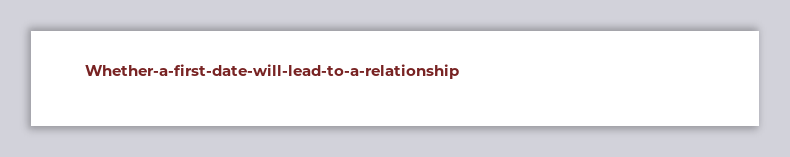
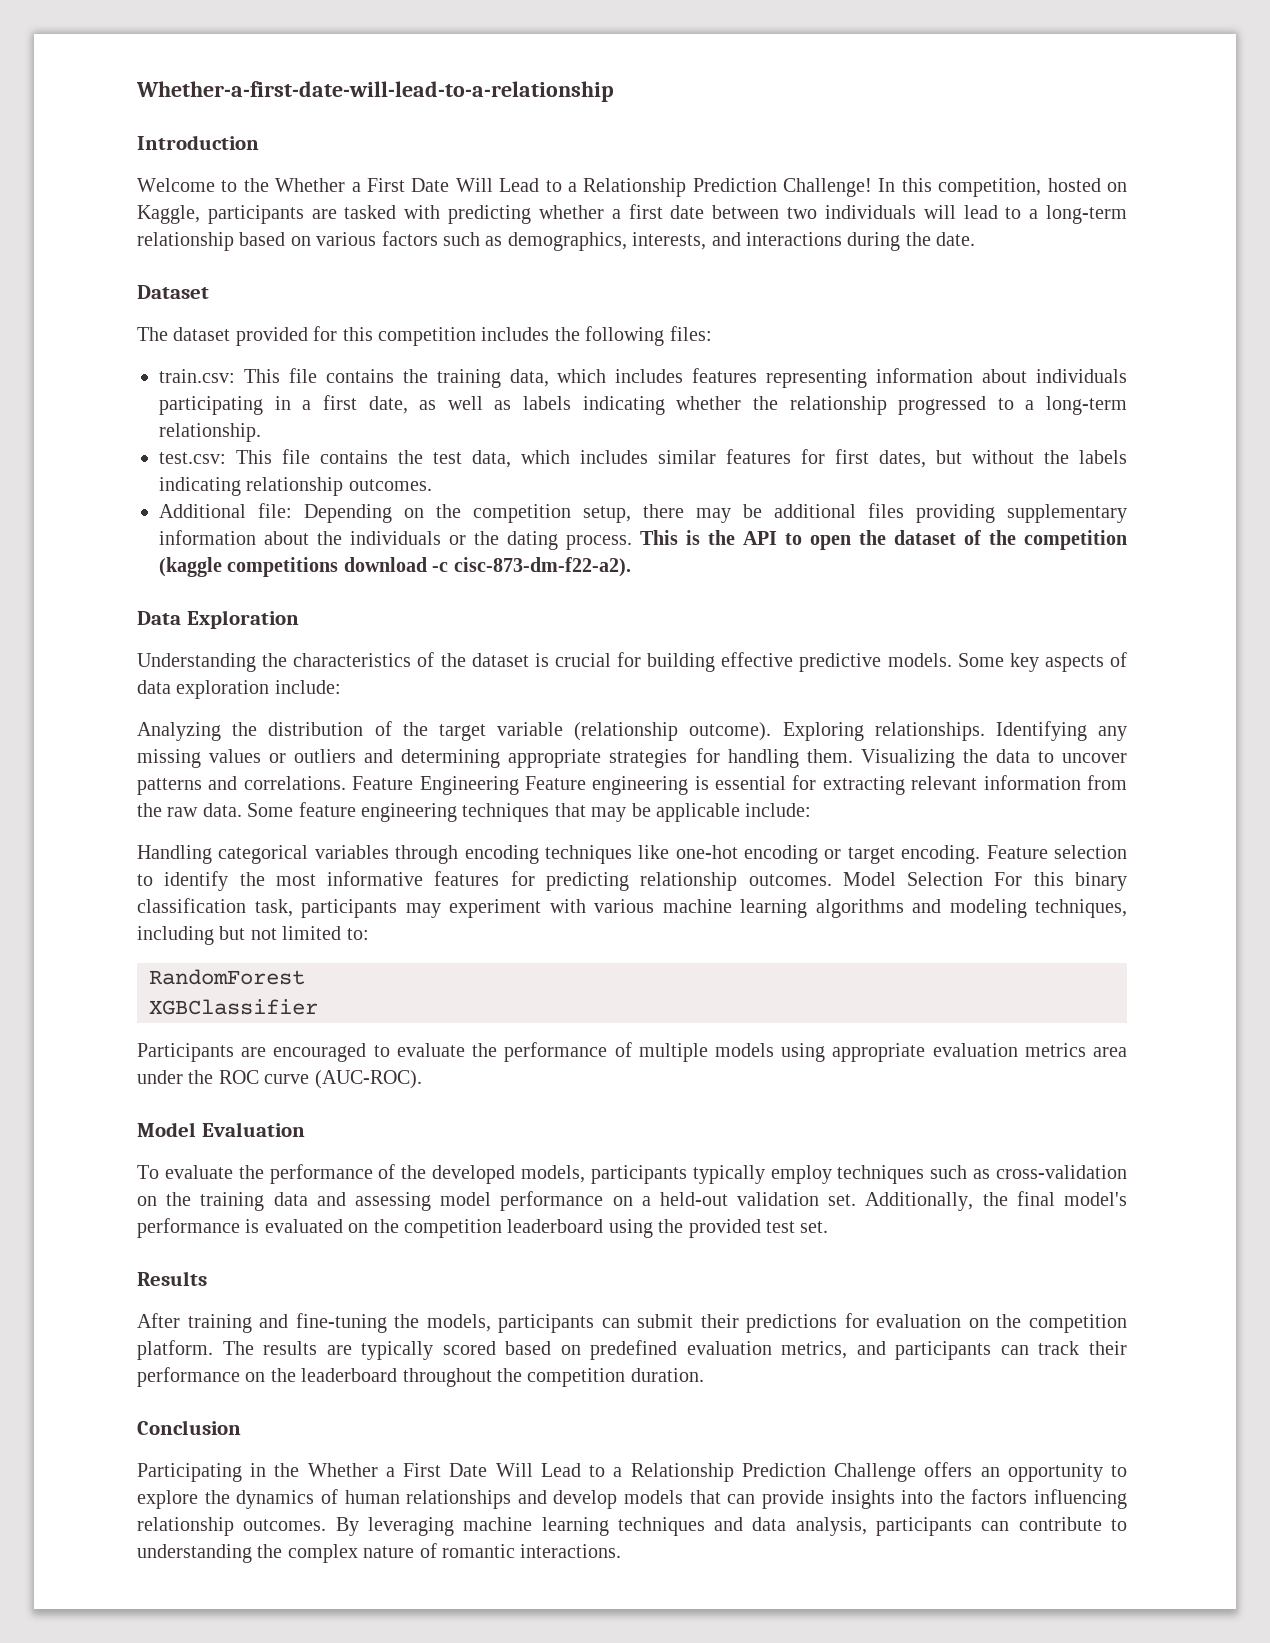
(459, 71) none -> [137,135,259,150] [137,178,1128,197] [137,204,1128,224] [137,231,976,251] [137,285,209,299] [137,326,712,346] [159,368,1127,388] [159,395,1127,415] [159,423,261,442] [159,449,1127,468] [159,477,432,496] [159,503,1127,523] [159,530,1127,550] [159,557,631,577] [137,610,299,629] [137,652,1127,672] [137,680,341,699] [137,721,1127,741] [137,748,1128,768] [137,775,1127,795] [137,802,812,822] [137,845,1127,864] [137,871,1128,891] [137,898,1127,918] [137,926,369,945] [149,969,305,985] [149,999,318,1015] [137,1042,1127,1062] [137,1070,422,1089] [137,1122,305,1137] [137,1164,1127,1184] [137,1191,1127,1211] [137,1218,829,1238] [137,1271,207,1286] [137,1313,1127,1333] [137,1340,1127,1360] [137,1367,704,1387] [137,1420,241,1435] [137,1462,1127,1482] [137,1489,1127,1509] [137,1517,1127,1536] [137,1543,622,1563] // Introduction // Welcome to the Whether a First Date Will Lead to a Relationship Prediction Challenge! In this competition, hosted on Kaggle, participants are tasked with predicting whether a first date between two individuals will lead to a long-term relationship based on various factors such as demographics, interests, and interactions during the date. // Dataset // The dataset provided for this competition includes the following files: // train.csv: This file contains the training data, which includes features representing information about individuals participating in a first date, as well as labels indicating whether the relationship progressed to a long-term relationship. // test.csv: This file contains the test data, which includes similar features for first dates, but without the labels indicating relationship outcomes. // Additional file: Depending on the competition setup, there may be additional files providing supplementary information about the individuals or the dating process. This is the API to open the dataset of the competition (kaggle competitions download -c cisc-873-dm-f22-a2). // Data Exploration // Understanding the characteristics of the dataset is crucial for building effective predictive models. Some key aspects of data exploration include: // Analyzing the distribution of the target variable (relationship outcome). Exploring relationships. Identifying any missing values or outliers and determining appropriate strategies for handling them. Visualizing the data to uncover patterns and correlations. Feature Engineering Feature engineering is essential for extracting relevant information from the raw data. Some feature engineering techniques that may be applicable include: // Handling categorical variables through encoding techniques like one-hot encoding or target encoding. Feature selection to identify the most informative features for predicting relationship outcomes. Model Selection For this binary classification task, participants may experiment with various machine learning algorithms and modeling techniques, including but not limited to: // RandomForest // XGBClassifier // Participants are encouraged to evaluate the performance of multiple models using appropriate evaluation metrics area under the ROC curve (AUC-ROC). // Model Evaluation // To evaluate the performance of the developed models, participants typically employ techniques such as cross-validation on the training data and assessing model performance on a held-out validation set. Additionally, the final model's performance is evaluated on the competition leaderboard using the provided test set. // Results // After training and fine-tuning the models, participants can submit their predictions for evaluation on the competition platform. The results are typically scored based on predefined evaluation metrics, and participants can track their performance on the leaderboard throughout the competition duration. // Conclusion // Participating in the Whether a First Date Will Lead to a Relationship Prediction Challenge offers an opportunity to explore the dynamics of human relationships and develop models that can provide insights into the factors influencing relationship outcomes. By leveraging machine learning techniques and data analysis, participants can contribute to understanding the complex nature of romantic interactions.

